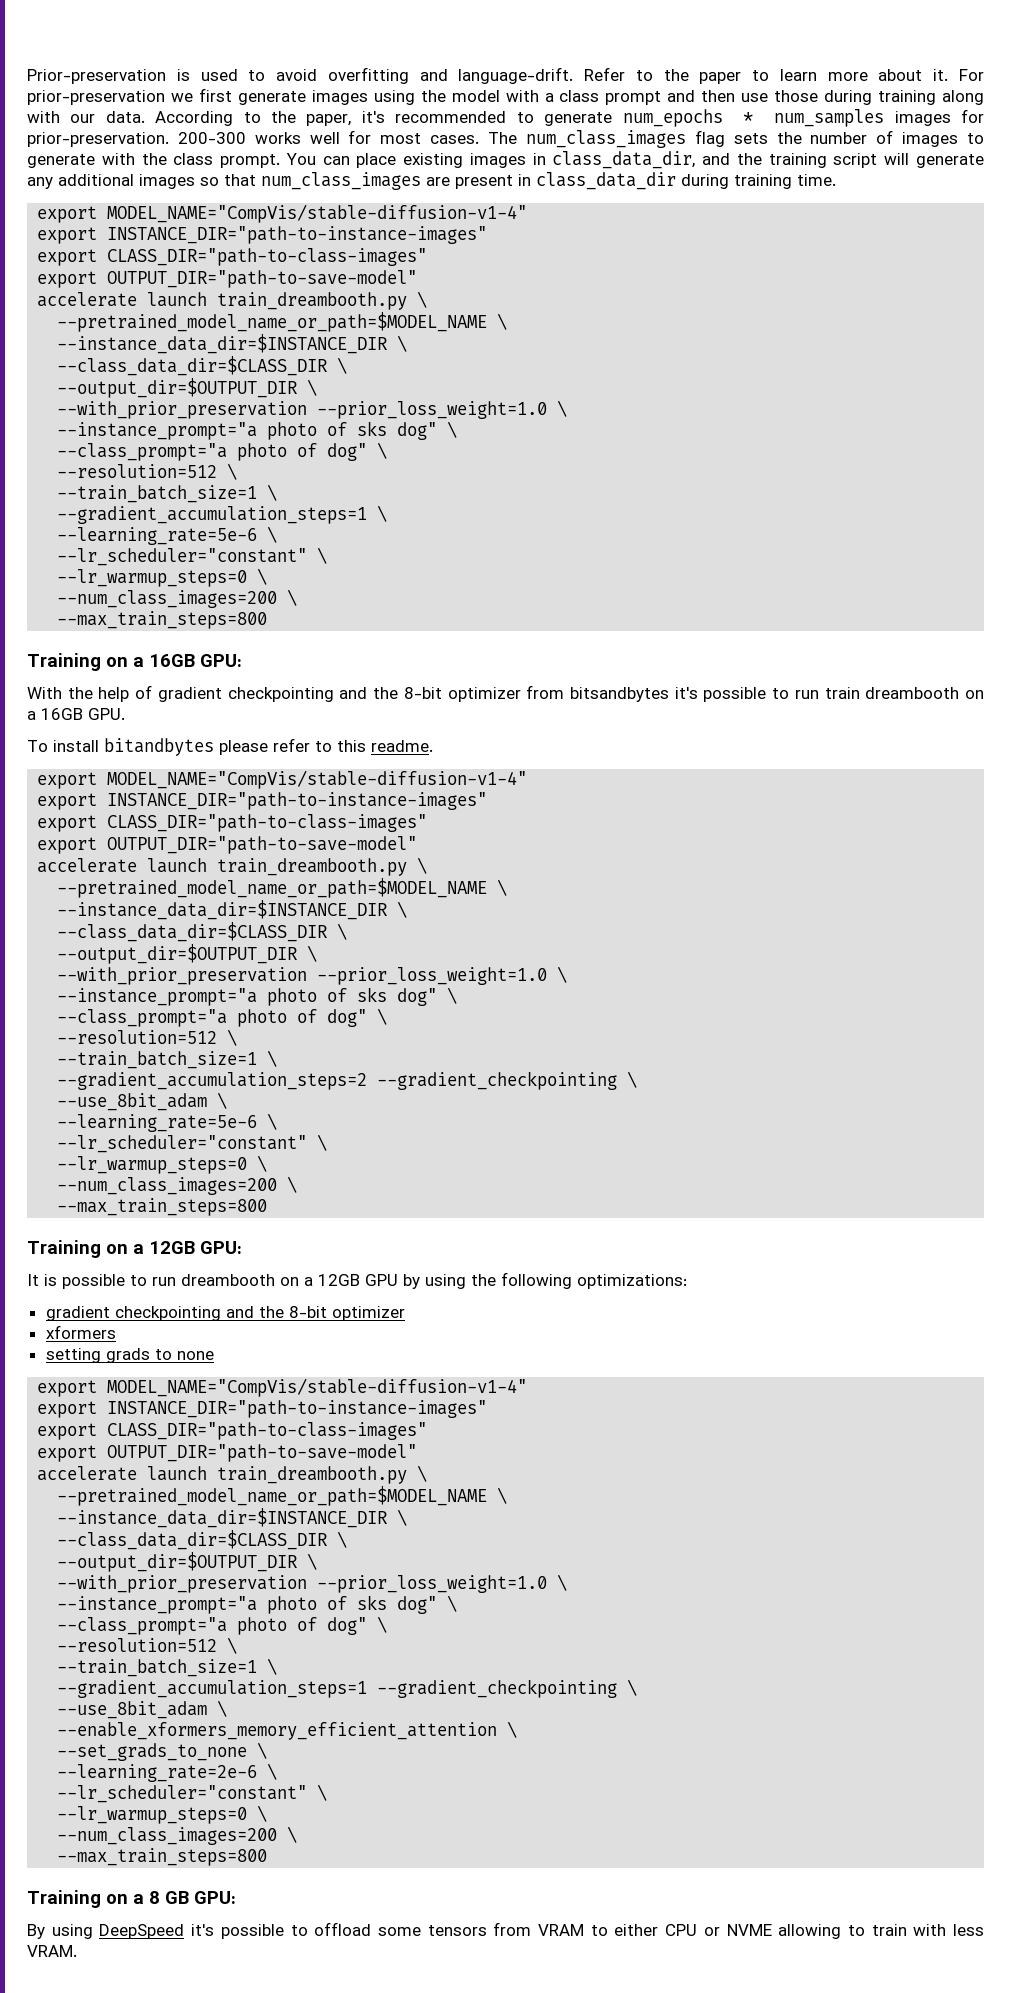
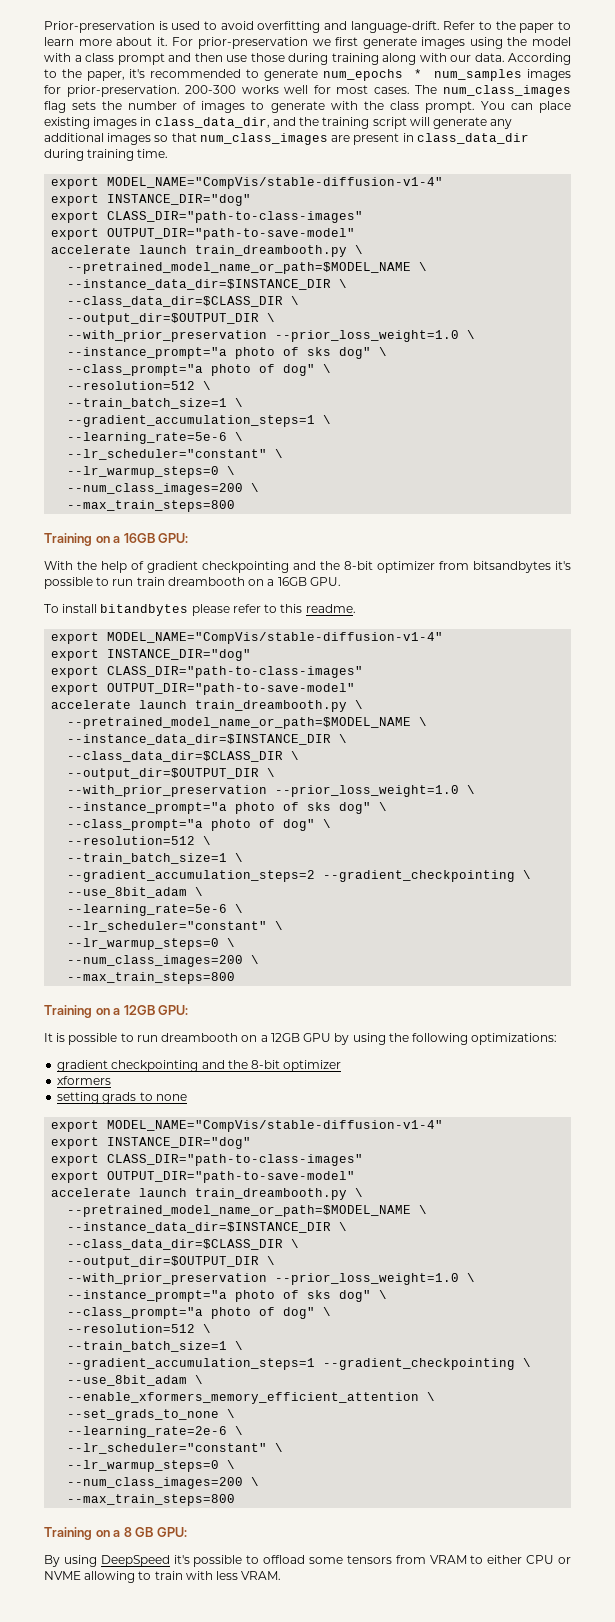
[107,226,488,244] INSTANCE_DIR="path-to-instance-images" -> [107,194,252,206] INSTANCE_DIR="dog"
[107,792,488,810] INSTANCE_DIR="path-to-instance-images" -> [107,649,252,661] INSTANCE_DIR="dog"
[107,1400,488,1418] INSTANCE_DIR="path-to-instance-images" -> [107,1137,252,1149] INSTANCE_DIR="dog"

